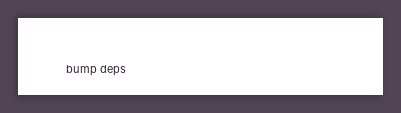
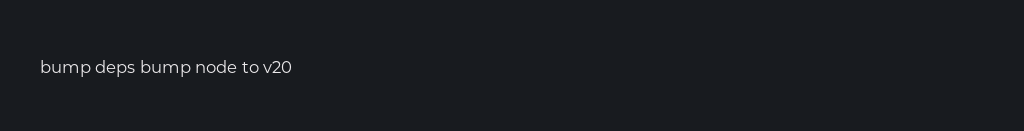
(126, 70) none -> [139,60,293,77] bump node to v20

